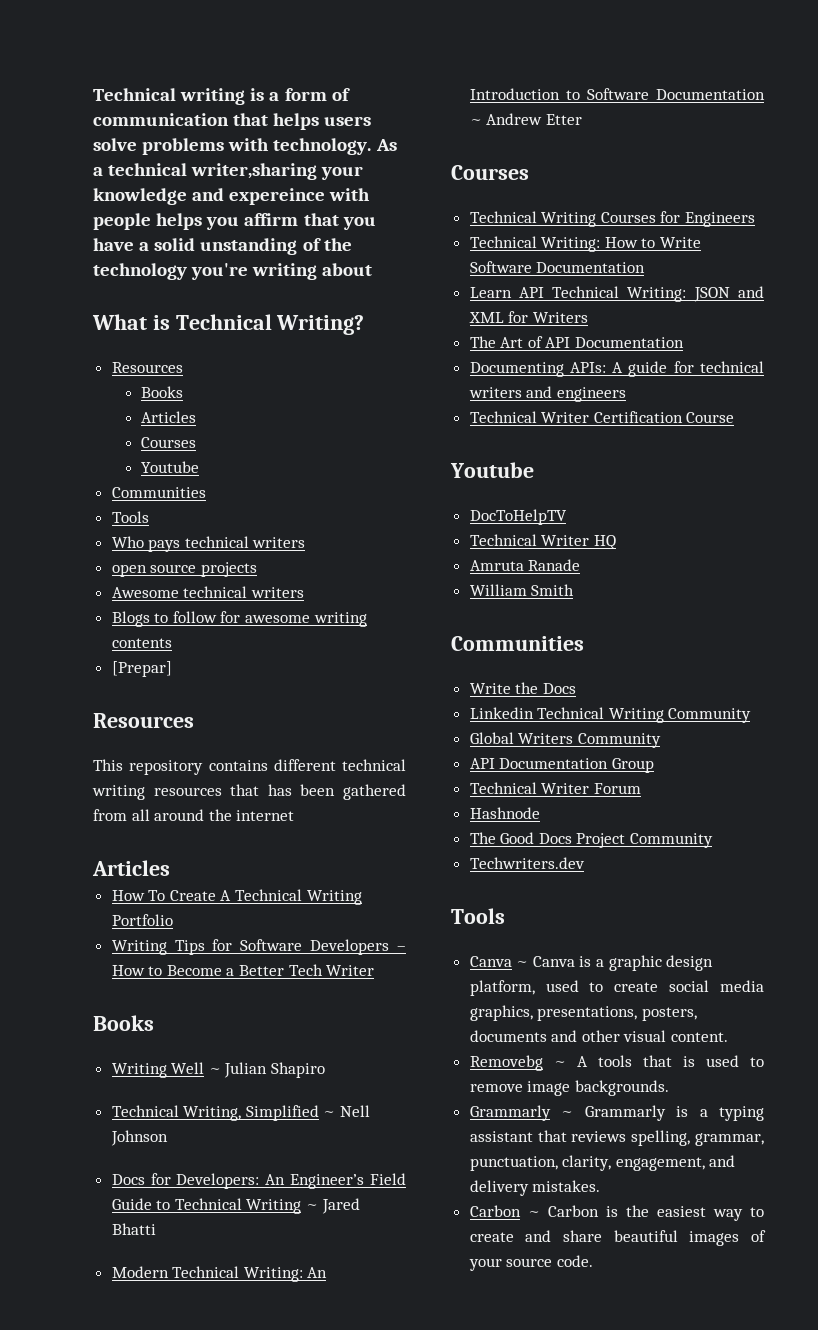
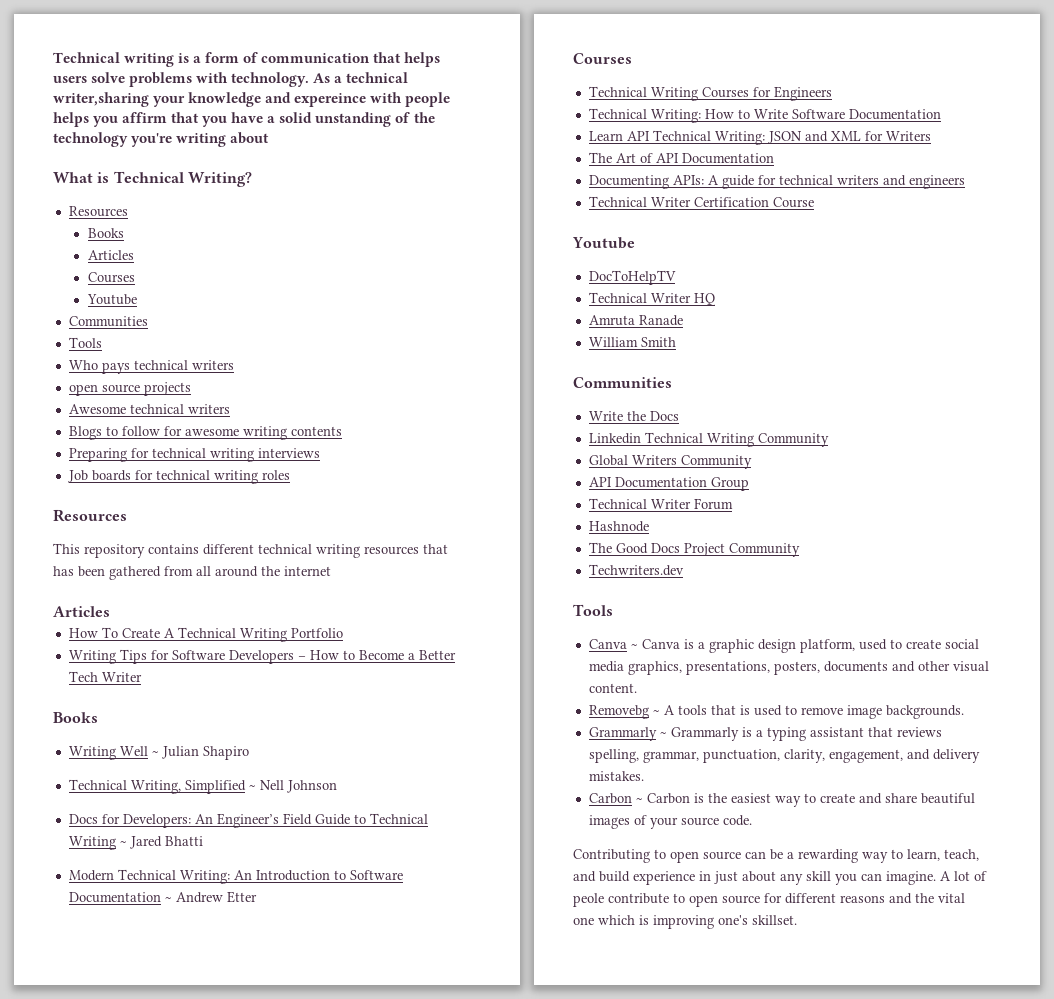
[111,661,172,677] [Prepar] -> [68,448,320,462] [67,470,290,484] Preparing for technical writing interviews // Job boards for technical writing roles
(593, 1261) none -> [573,849,979,863] [573,871,987,885] [573,893,965,907] [573,915,797,929] // Contributing to open source can be a rewarding way to learn, teach, and build experience in just about any skill you can imagine. A lot of peole contribute to open source for different reasons and the vital one which is improving one's skillset.

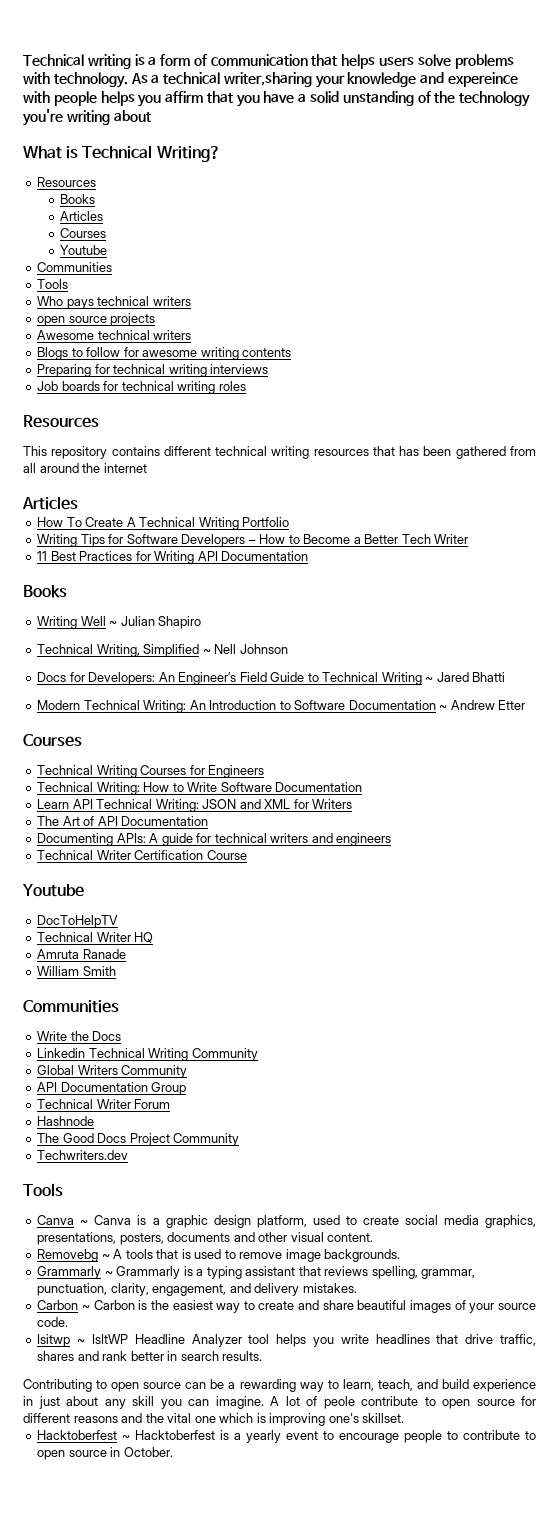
(142, 677) none -> [37,551,309,564] // 11 Best Practices for Writing API Documentation
(752, 820) none -> [37,1334,536,1347] [37,1351,263,1361] // Isitwp ~ IsItWP Headline Analyzer tool helps you write headlines that drive traffic, shares and rank better in search results.
(797, 920) none -> [37,1430,537,1443] [37,1447,173,1460] // Hacktoberfest ~ Hacktoberfest is a yearly event to encourage people to contribute to open source in October.

